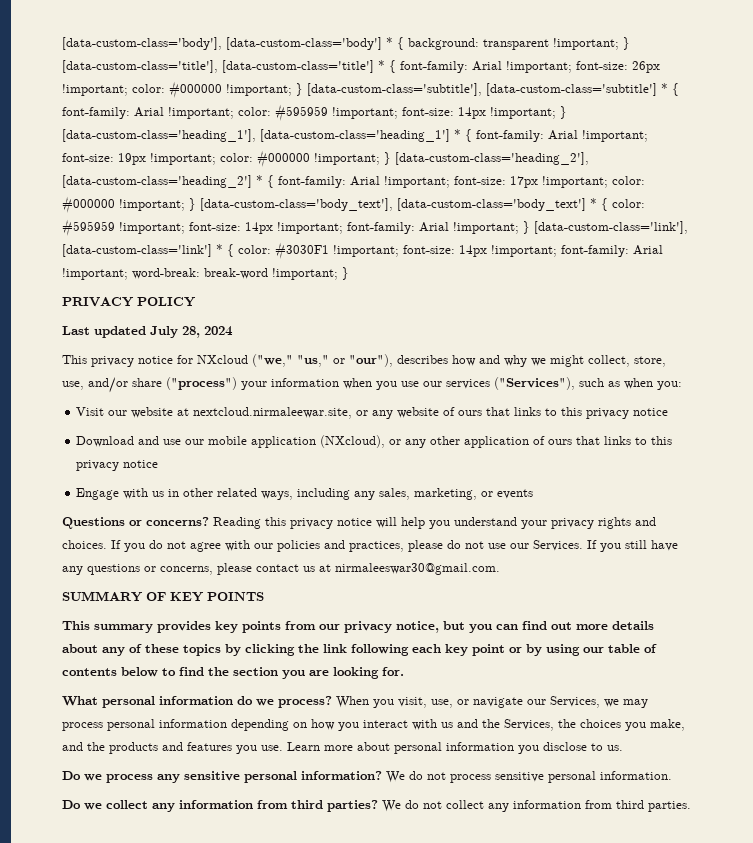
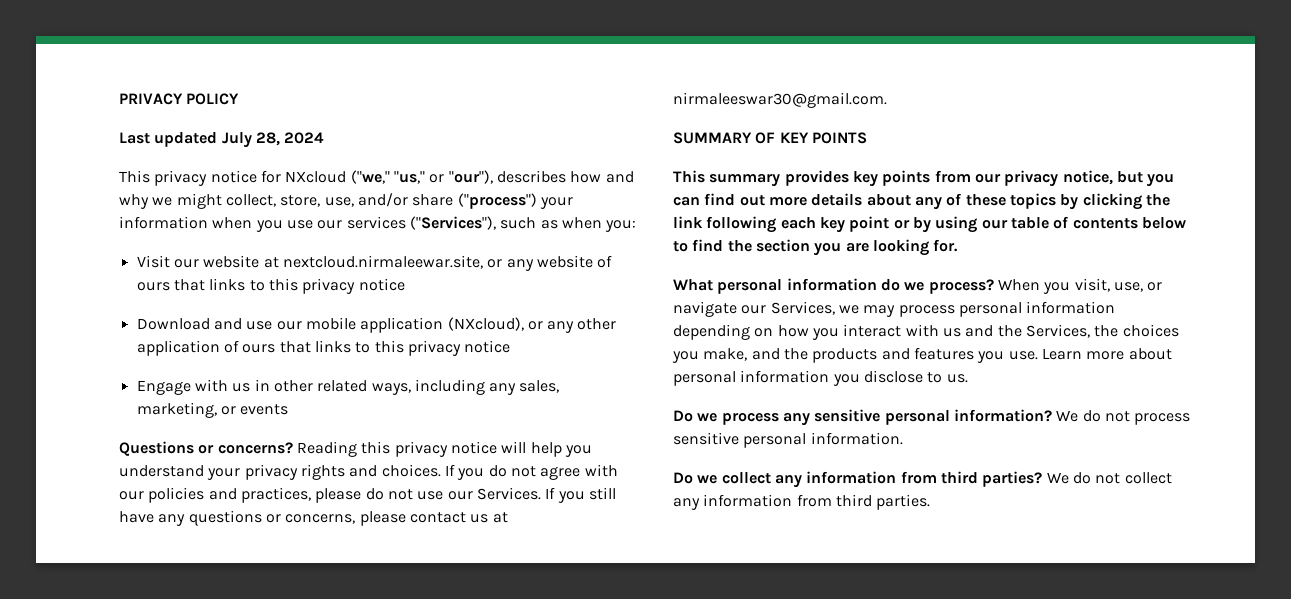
[62,37,630,50] [62,60,660,73] [62,81,679,98] [62,104,567,121] [62,129,648,142] [62,150,589,167] [62,175,645,188] [62,196,645,213] [62,219,688,236] [62,242,663,259] [62,267,349,280] [data-custom-class='body'], [data-custom-class='body'] * { background: transparent !important; } [data-custom-class='title'], [data-custom-class='title'] * { font-family: Arial !important; font-size: 26px !important; color: #000000 !important; } [data-custom-class='subtitle'], [data-custom-class='subtitle'] * { font-family: Arial !important; color: #595959 !important; font-size: 14px !important; } [data-custom-class='heading_1'], [data-custom-class='heading_1'] * { font-family: Arial !important; font-size: 19px !important; color: #000000 !important; } [data-custom-class='heading_2'], [data-custom-class='heading_2'] * { font-family: Arial !important; font-size: 17px !important; color: #000000 !important; } [data-custom-class='body_text'], [data-custom-class='body_text'] * { color: #595959 !important; font-size: 14px !important; font-family: Arial !important; } [data-custom-class='link'], [data-custom-class='link'] * { color: #3030F1 !important; font-size: 14px !important; font-family: Arial !important; word-break: break-word !important; } // -> (119, 99) none

